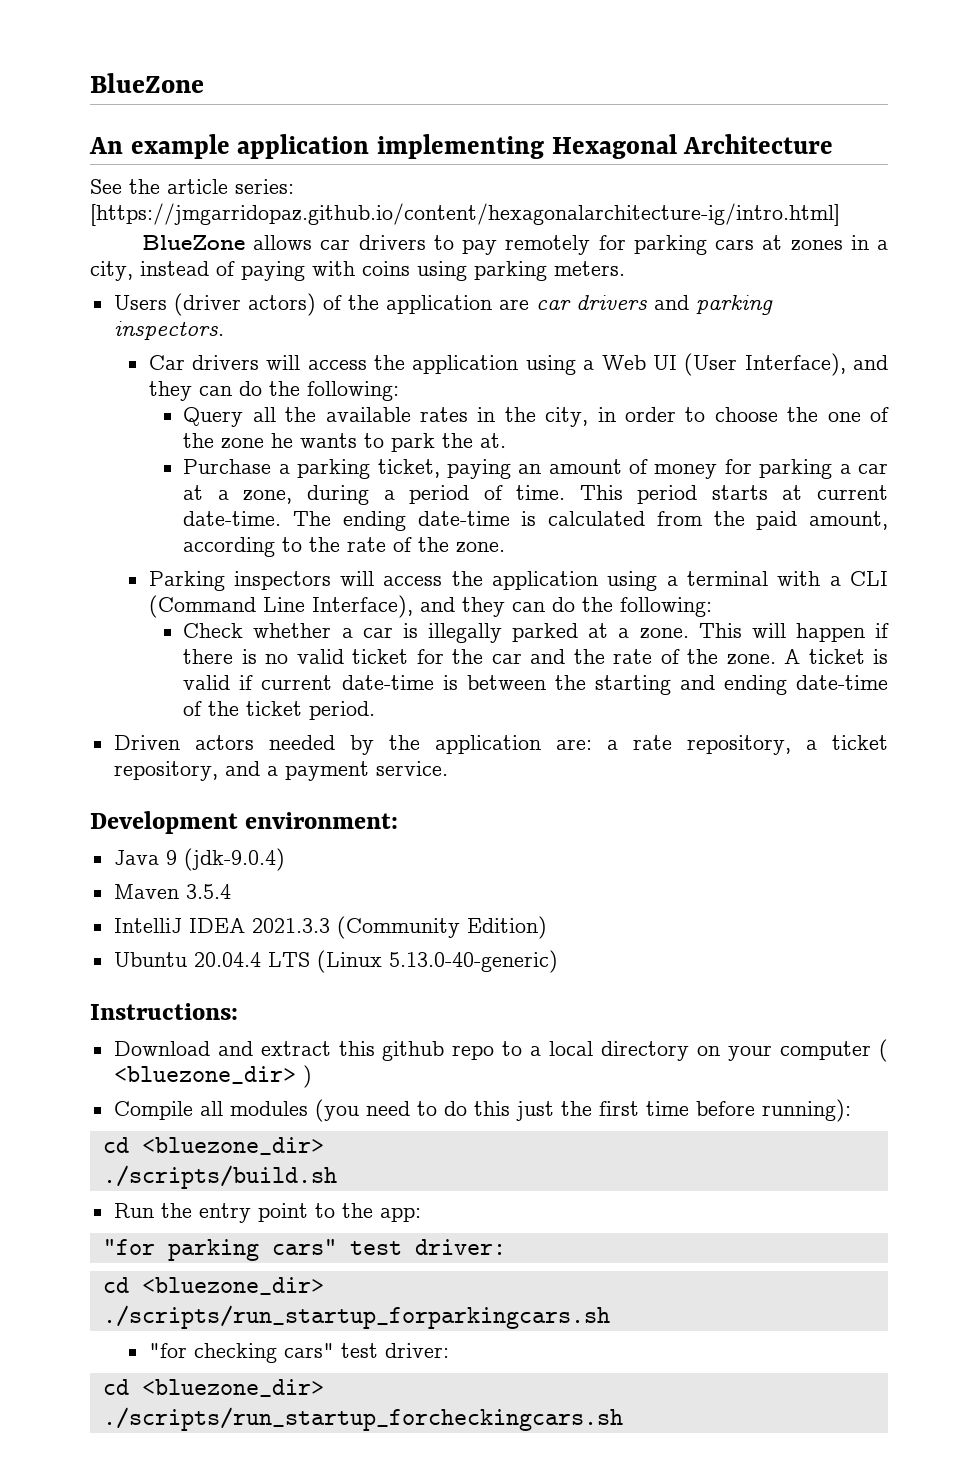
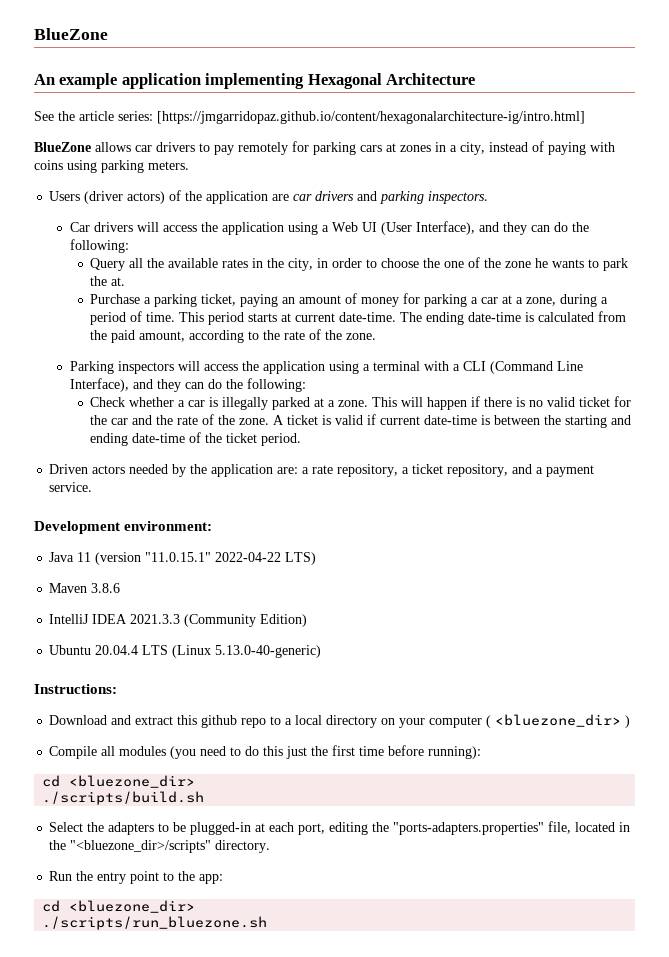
[165,848,285,871] 9 (jdk-9.0.4) -> [77,552,317,565] 11 (version "11.0.15.1" 2022-04-22 LTS)
[185,884,231,899] 3.5.4 -> [91,583,121,593] 3.8.6
(337, 1177) none -> [49,821,631,835] [49,840,271,853] // Select the adapters to be plugged-in at each port, editing the "ports-adapters.properties" file, located in the "<bluezone_dir>/scripts" directory.
[102,1239,506,1261] [102,1277,324,1295] [102,1305,610,1329] [148,1343,449,1363] [102,1379,324,1397] [102,1407,623,1431] "for parking cars" test driver: // cd <bluezone_dir> // ./scripts/run_startup_forparkingcars.sh // "for checking cars" test driver: // cd <bluezone_dir> // ./scripts/run_startup_forcheckingcars.sh -> [42,900,196,913] [42,916,268,930] cd <bluezone_dir> // ./scripts/run_bluezone.sh

